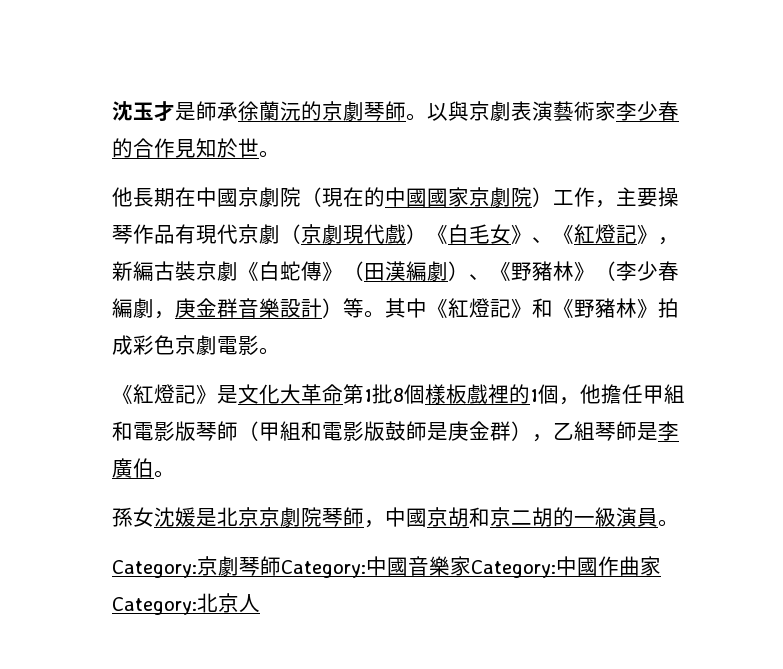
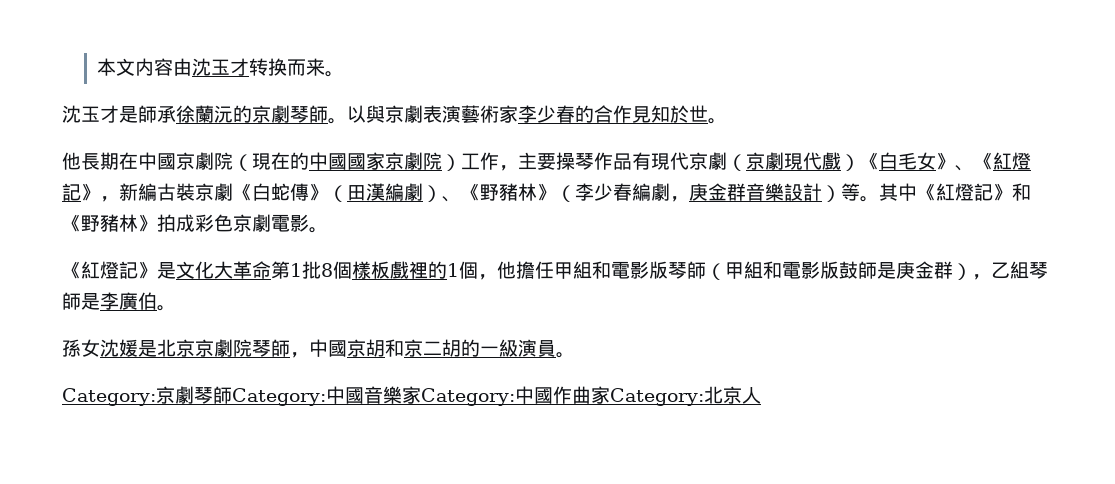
(112, 111) none -> [97,58,345,77] 本文内容由沈玉才转换而来。 //

